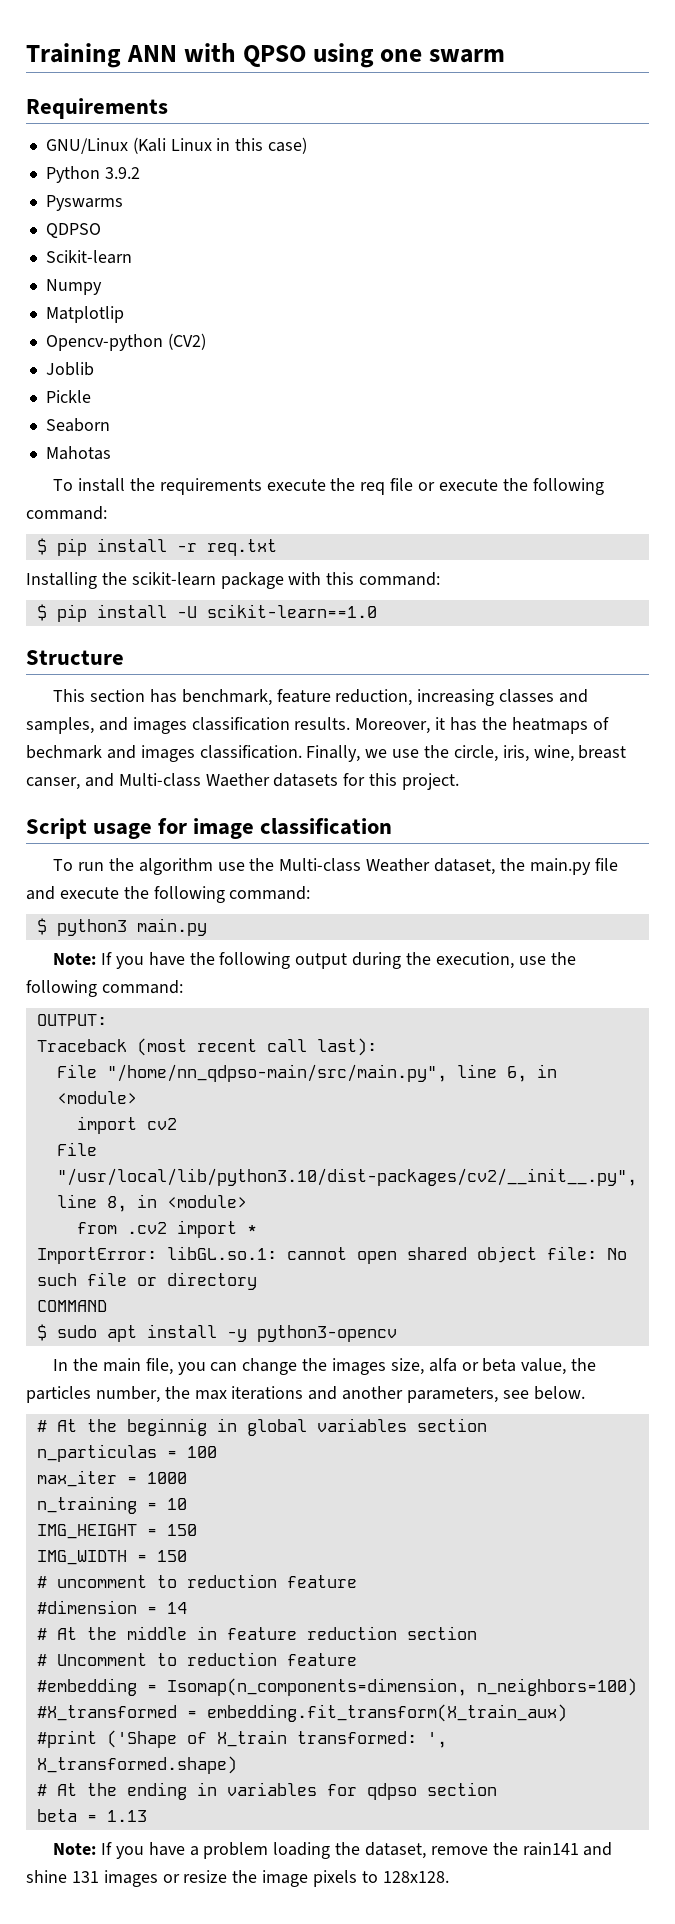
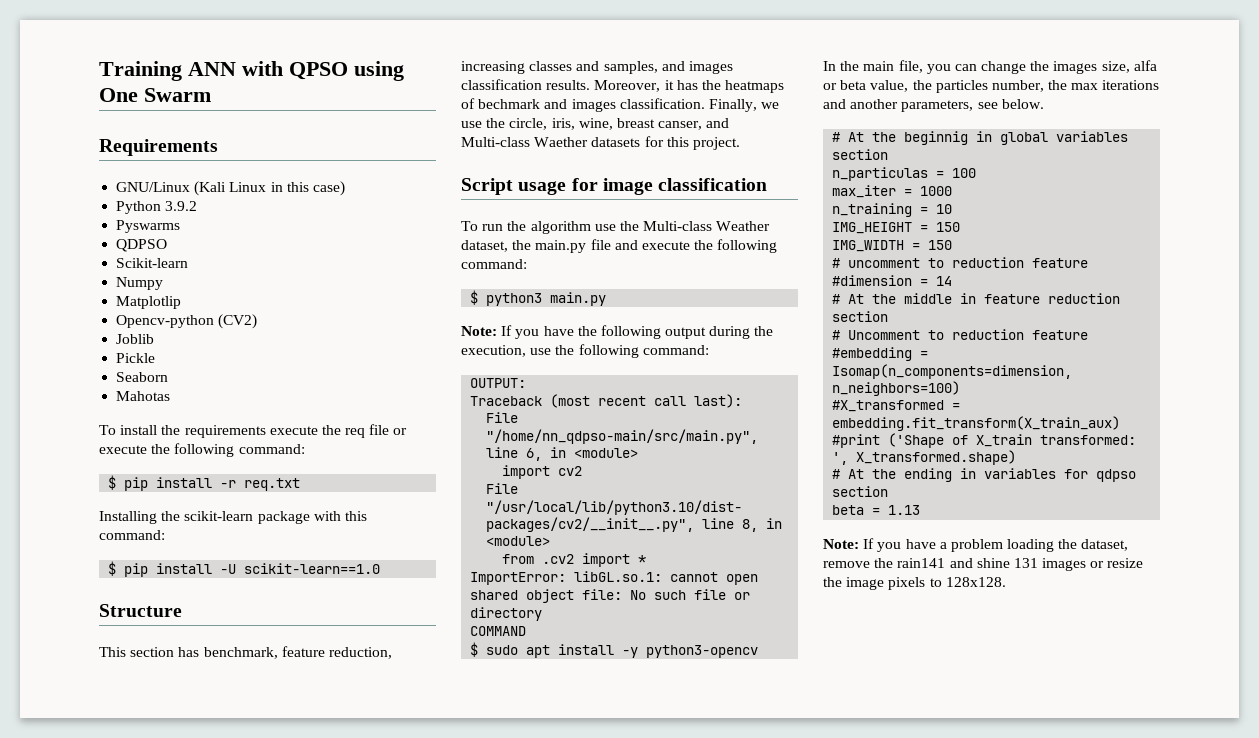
[380,49,506,63] one swarm -> [99,88,211,102] One Swarm

